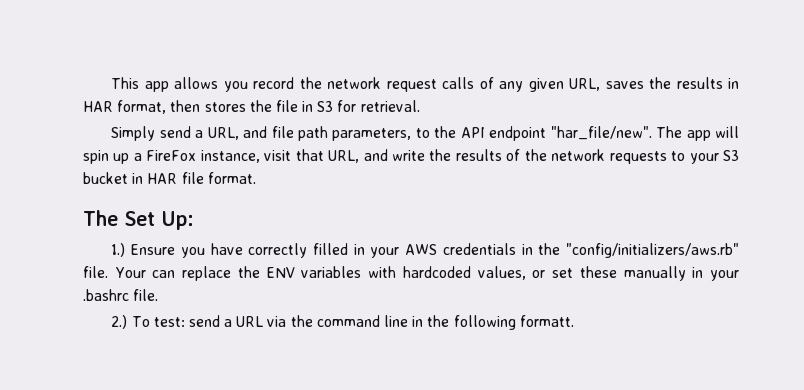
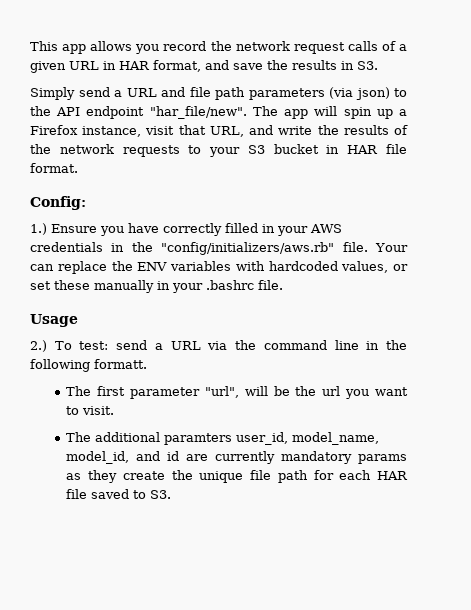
[499,77,739,92] [83,100,420,114] any given URL, saves the results in HAR format, then stores the file in S3 for retrieval. -> [399,44,408,51] [30,60,378,73] a given URL in HAR format, and save the results in S3.
[207,127,239,140] URL, -> [126,88,157,97] URL
[332,128,412,141] parameters, -> [248,87,390,100] parameters (via json)
[146,150,197,161] FireFox -> [30,125,78,135] Firefox
[83,210,194,230] The Set Up: -> [30,196,86,210] Config:
(159, 295) none -> [30,314,78,327] // Usage
(574, 321) none -> [66,386,408,399] [66,406,115,415] [66,432,380,445] [66,451,407,464] [66,470,409,483] [66,489,172,499] // The first parameter "url", will be the url you want to visit. // The additional paramters user_id, model_name, model_id, and id are currently mandatory params as they create the unique file path for each HAR file saved to S3.

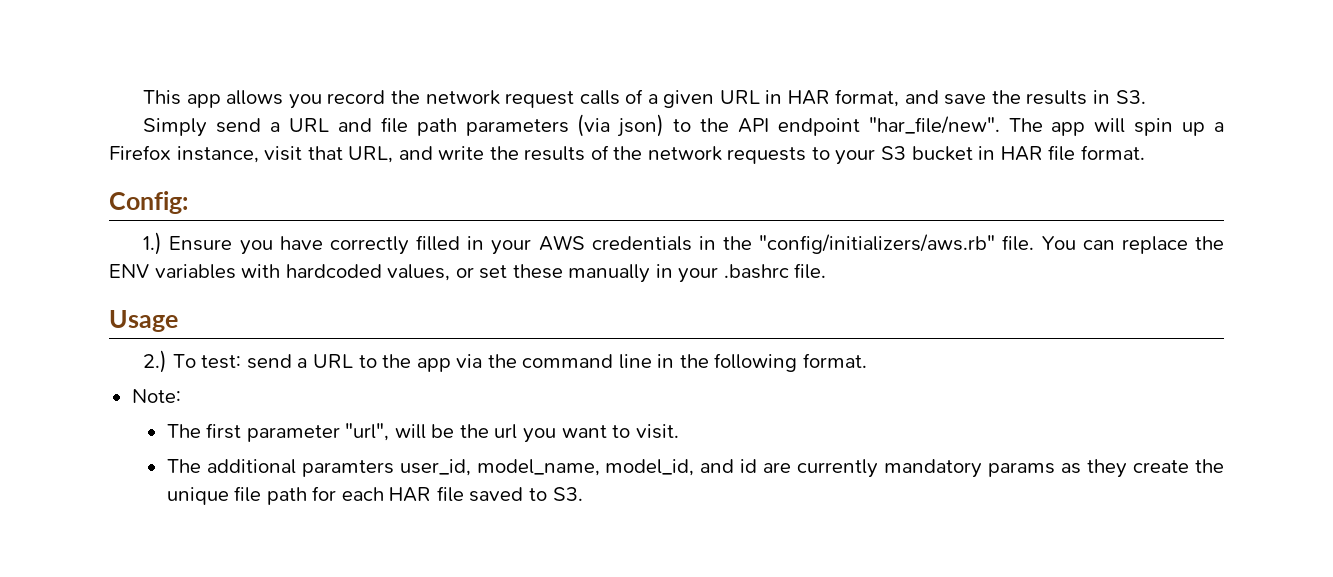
[375,243,409,252] Your -> [1041,236,1076,250] You
(201, 345) none -> [358,354,451,372] to the app
[94,359,147,369] formatt. -> [802,353,867,368] [131,389,181,403] format. // Note:

